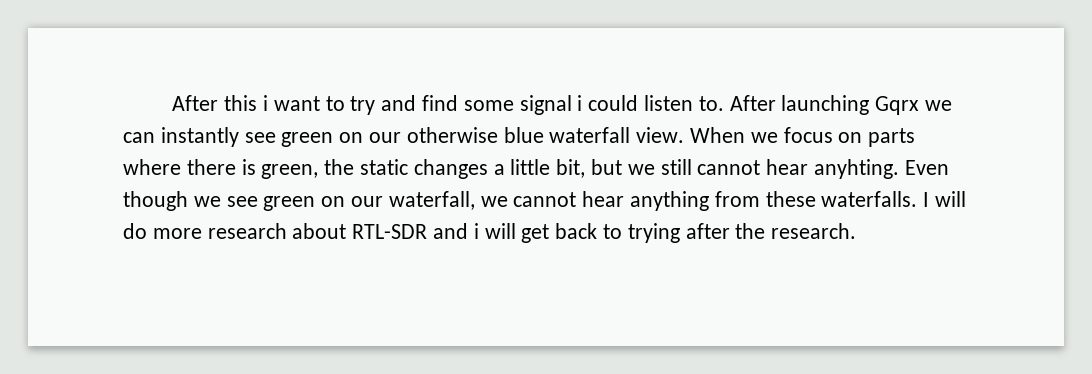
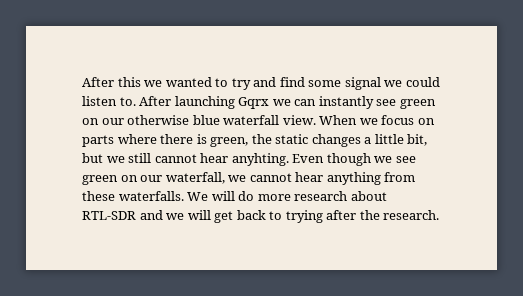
[262,95,320,111] i want -> [144,77,212,87] we wanted
[577,95,583,111] i -> [384,80,403,87] we
[923,192,930,207] I -> [187,192,209,201] We
[473,223,479,239] i -> [166,213,185,220] we

